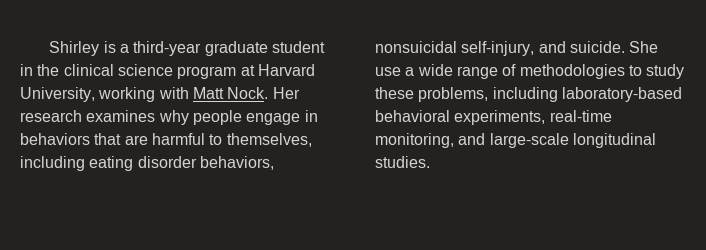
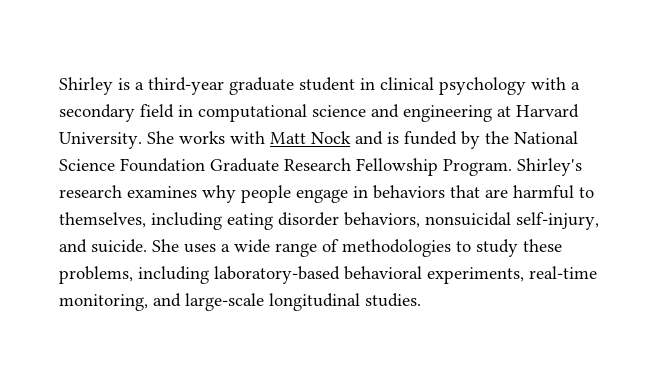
[37,64,315,79] [20,87,300,102] the clinical science program at Harvard University, working with Matt Nock. Her -> [380,77,580,95] [59,104,579,122] [59,131,578,149] [59,158,582,176] clinical psychology with a secondary field in computational science and engineering at Harvard University. She works with Matt Nock and is funded by the National Science Foundation Graduate Research Fellowship Program. Shirley's
[375,67,401,76] use -> [184,244,216,253] uses

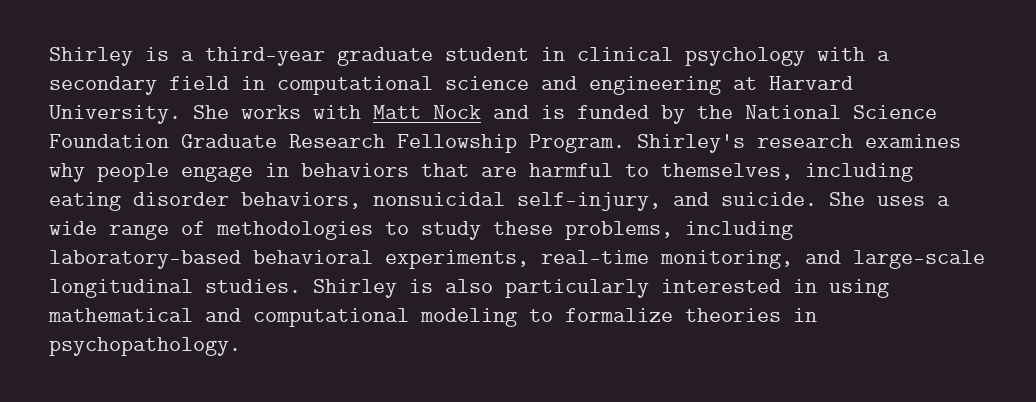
(421, 300) none -> [313,279,889,298] [48,308,817,327] [49,337,241,356] Shirley is also particularly interested in using mathematical and computational modeling to formalize theories in psychopathology.

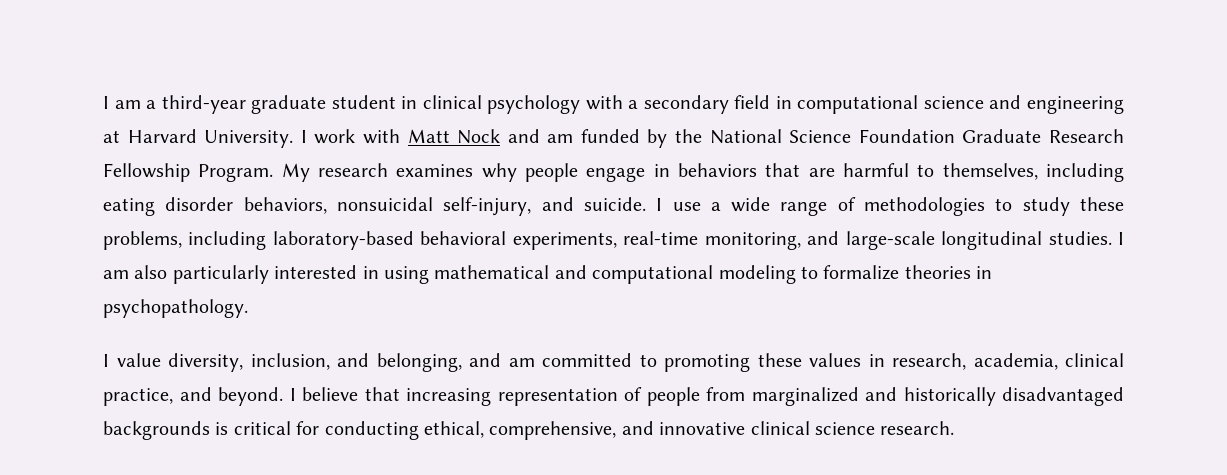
[49,47,169,66] Shirley is -> [103,96,141,109] I am
[193,105,301,119] She works -> [300,129,356,144] I work
[541,105,565,119] is -> [547,134,574,143] am
[637,134,745,153] Shirley's -> [281,163,310,182] My
[829,192,925,206] She uses -> [656,198,701,211] I use
[313,279,433,298] Shirley is -> [1118,232,1125,245] [103,270,129,279] I am
(241, 346) none -> [103,353,1124,372] [103,387,1124,406] [103,421,955,440] // I value diversity, inclusion, and belonging, and am committed to promoting these values in research, academia, clinical practice, and beyond. I believe that increasing representation of people from marginalized and historically disadvantaged backgrounds is critical for conducting ethical, comprehensive, and innovative clinical science research.

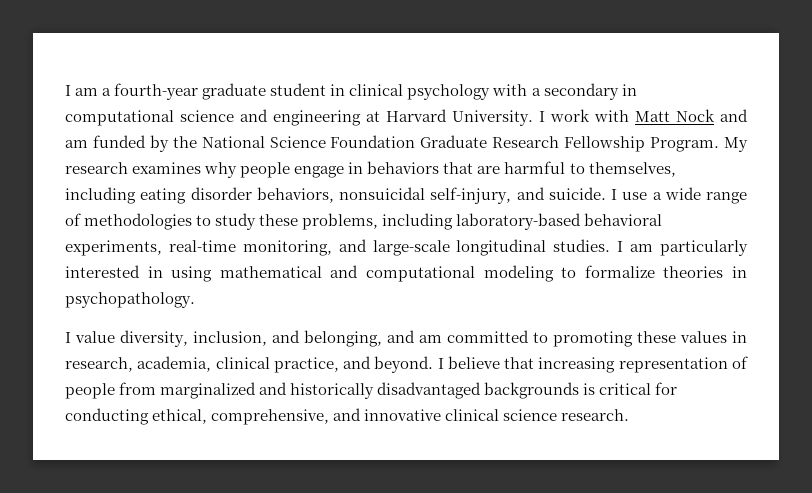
[161,95,246,114] third-year -> [114,83,199,100] fourth-year
[734,95,771,109] field -> (619, 91) none
[134,265,168,279] also -> (654, 248) none

